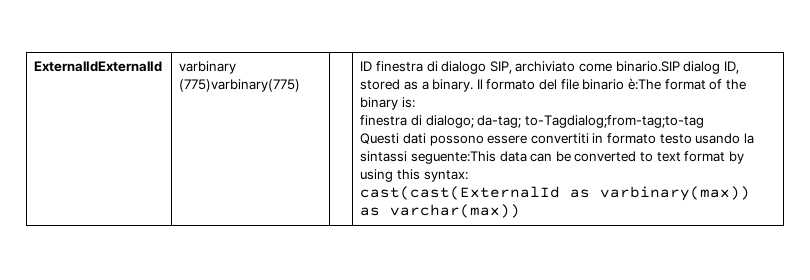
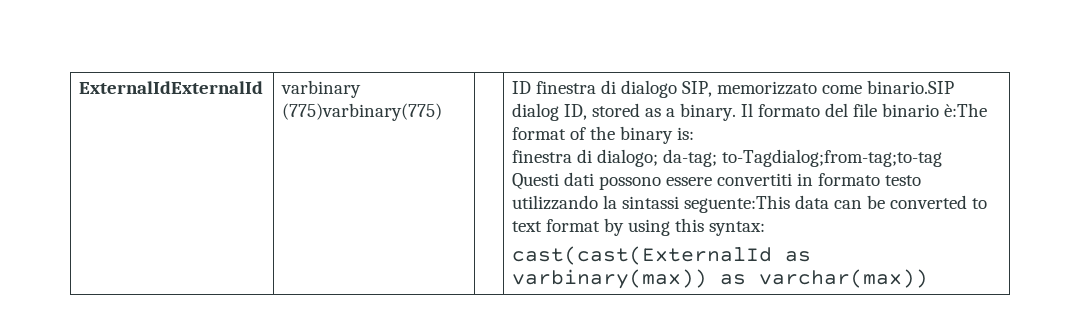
[515,61,576,72] archiviato -> [717,81,818,95] memorizzato
[695,133,741,144] usando -> [512,195,599,210] utilizzando

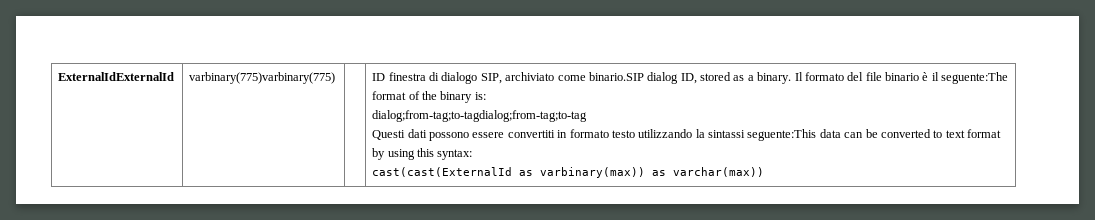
[281,80,362,98] [282,103,443,121] varbinary (775)varbinary(775) -> [189,72,336,84] varbinary(775)varbinary(775)
[717,81,818,95] memorizzato -> [505,72,555,81] archiviato
[944,103,988,117] è:The -> [922,72,1009,84] è il seguente:The
[512,149,943,167] finestra di dialogo; da-tag; to-Tagdialog;from-tag;to-tag -> [372,110,588,122] dialog;from-tag;to-tagdialog;from-tag;to-tag

